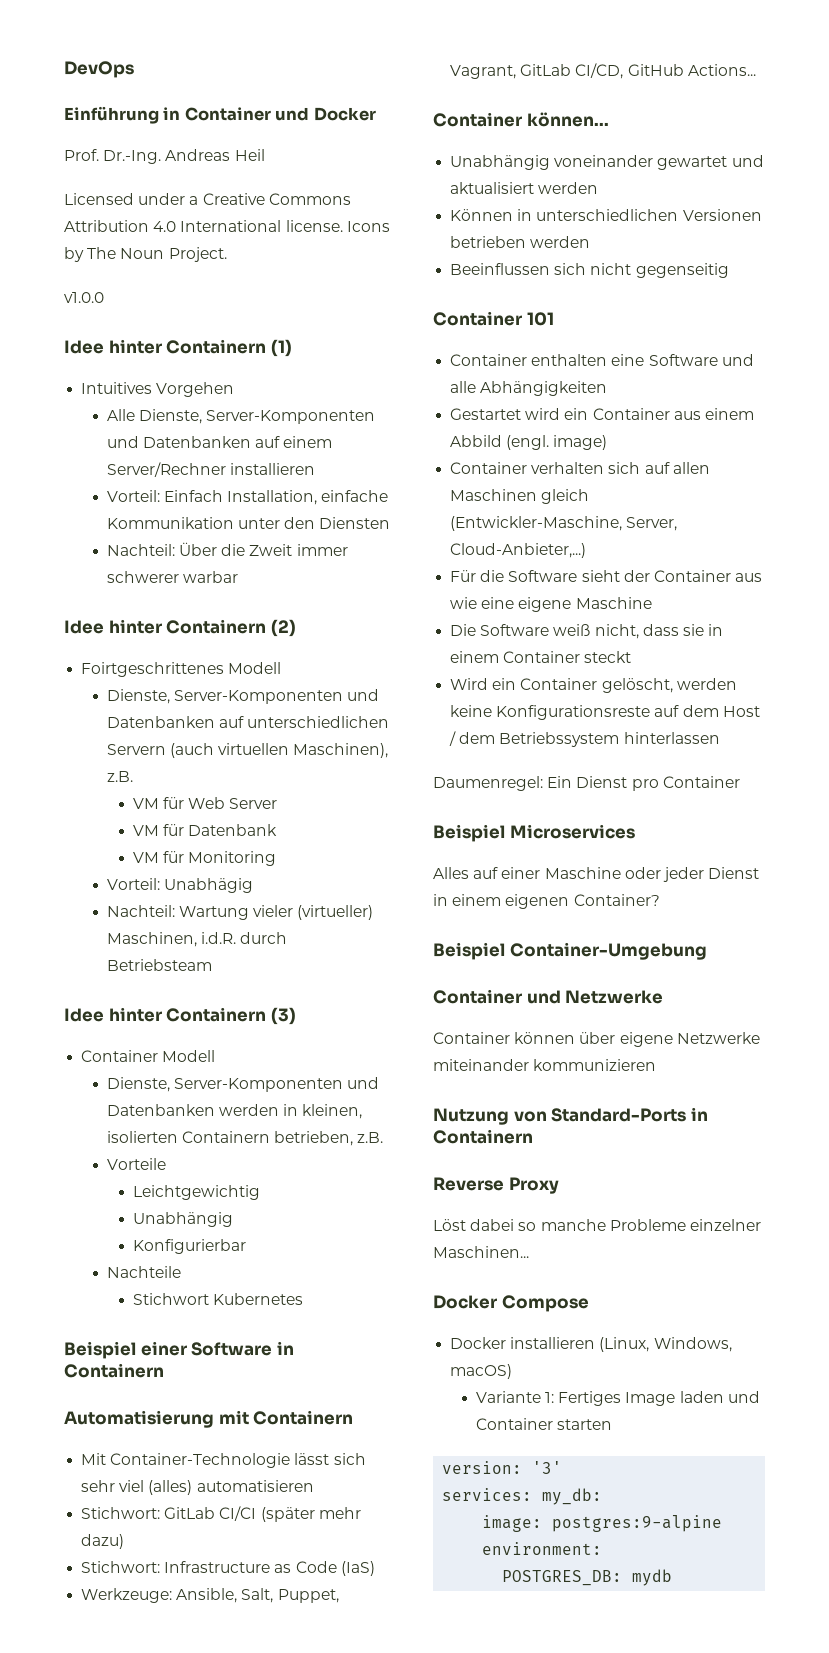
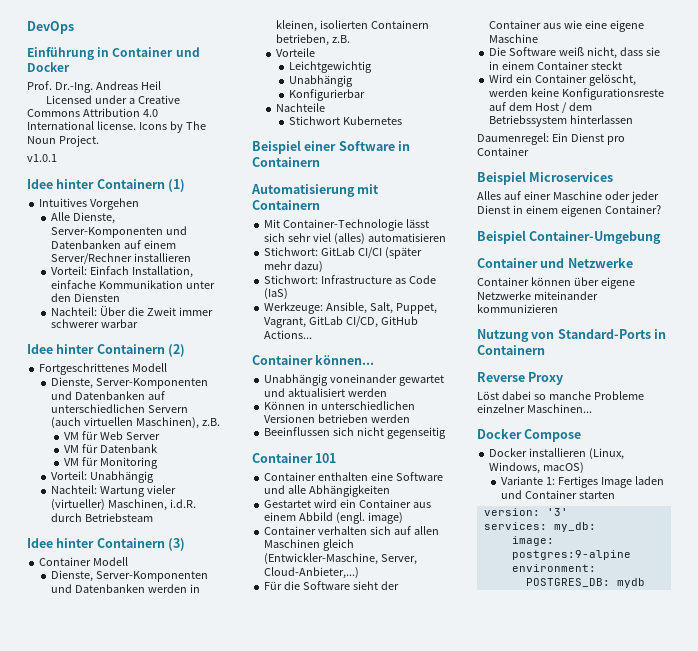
[64,292,104,303] v1.0.0 -> [27,154,57,162] v1.0.1
[81,662,225,677] Foirtgeschrittenes -> [39,363,130,375] Fortgeschrittenes
[164,878,254,893] Unabhägig -> [90,471,155,483] Unabhängig

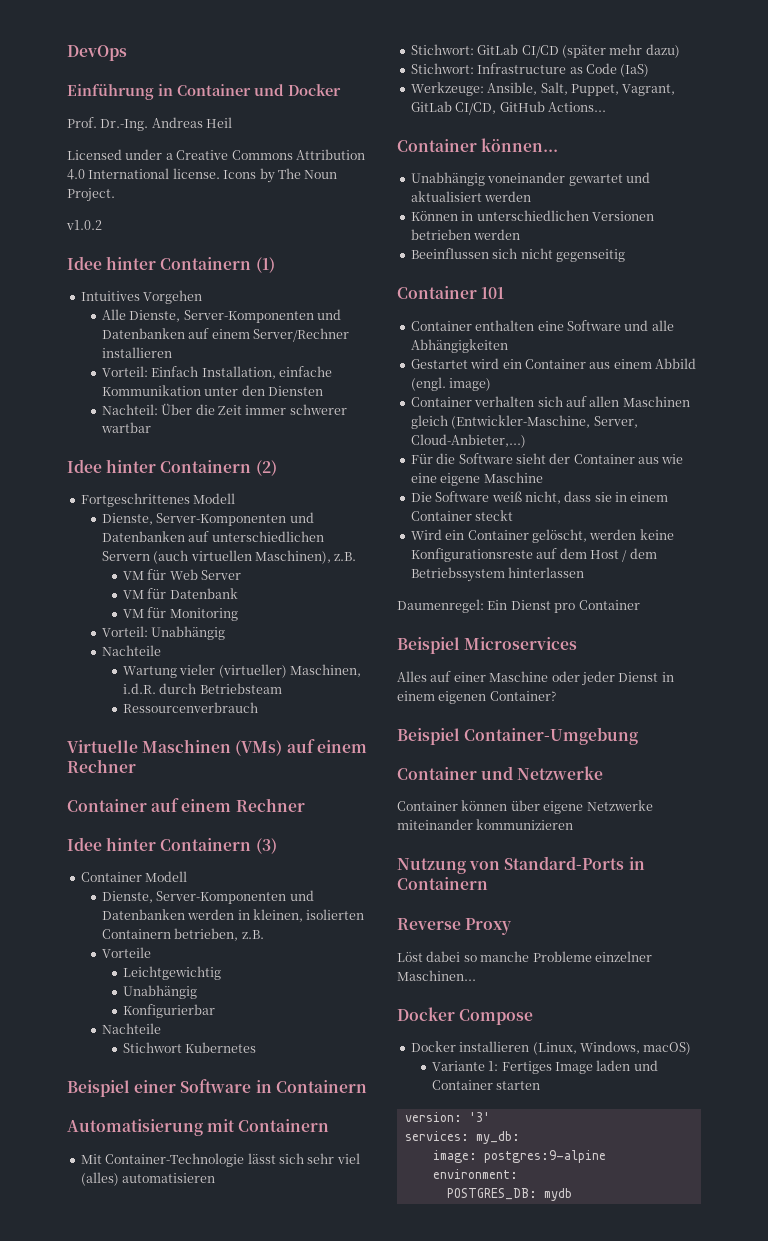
[27,154,57,162] v1.0.1 -> [66,220,102,230] v1.0.2
[147,307,177,316] Zweit -> [217,405,242,415] Zeit
[101,319,139,328] warbar -> [100,422,151,433] wartbar
[51,485,98,494] Nachteil: -> [101,645,161,656] Nachteile //
(154, 517) none -> [122,702,258,713] [67,739,367,756] [67,759,136,773] [67,798,305,812] // Ressourcenverbrauch // Virtuelle Maschinen (VMs) auf einem Rechner // Container auf einem Rechner
[358,247,383,258] CI/CI -> [521,45,559,58] CI/CD

